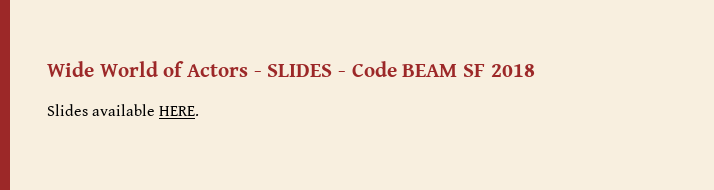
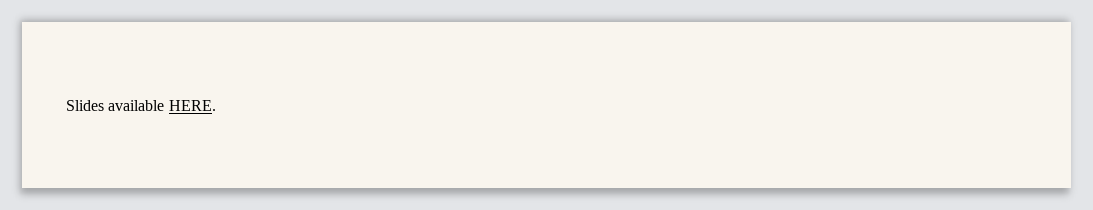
[47,61,535,77] Wide World of Actors - SLIDES - Code BEAM SF 2018 // -> (66, 105) none

